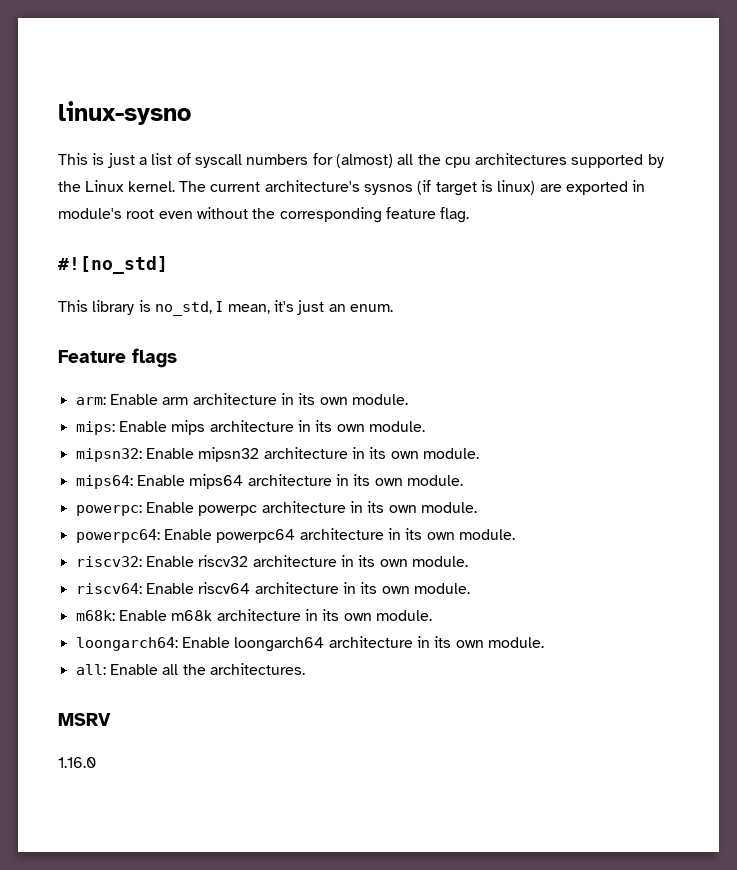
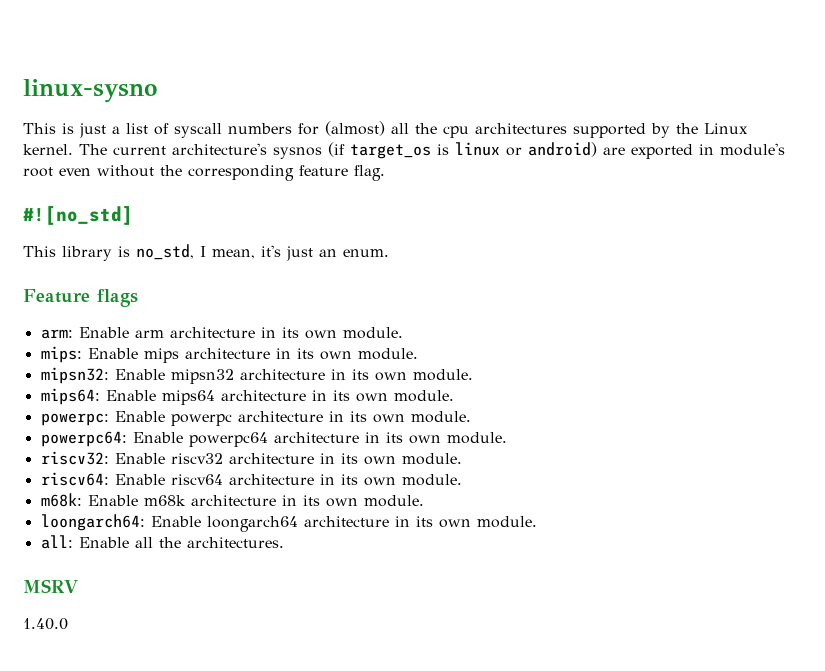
[435,180,536,196] target is linux) -> [350,142,597,159] target_os is linux or android)
[58,757,96,768] 1.16.0 -> [23,618,68,630] 1.40.0

